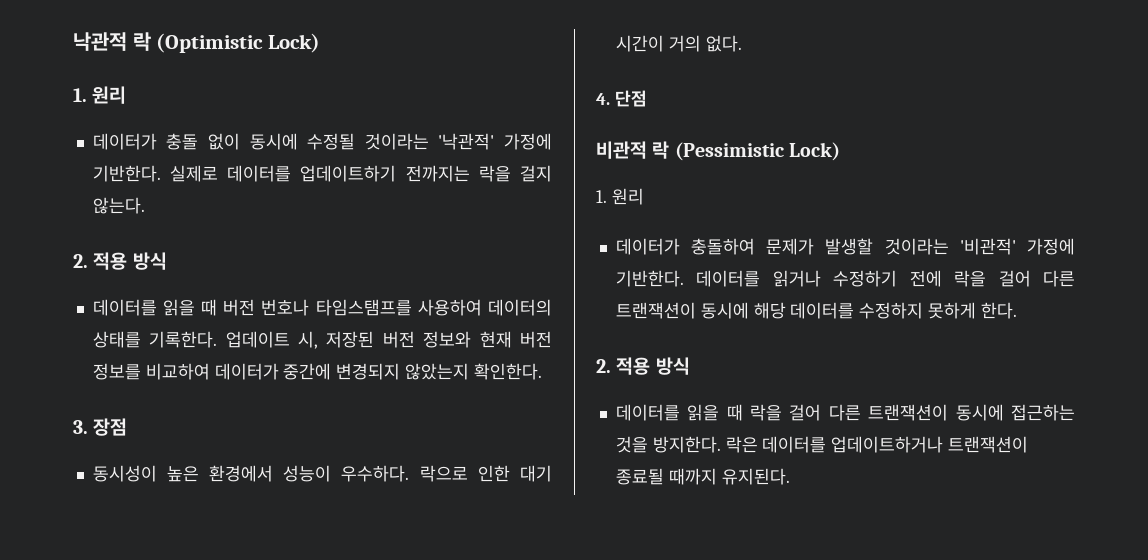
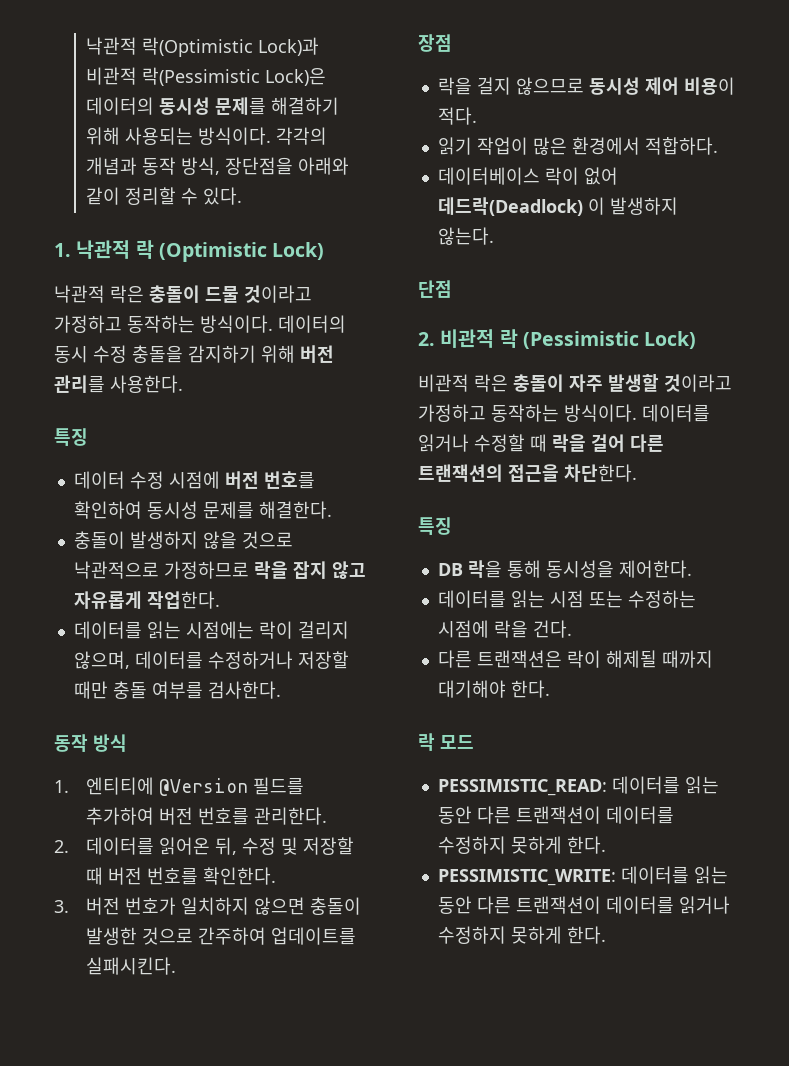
[73,32,321,53] [73,86,127,104] [92,133,552,150] [92,165,552,182] [92,197,145,214] [73,252,167,270] [92,299,552,316] [92,331,552,349] [92,363,542,380] [73,418,128,436] [92,465,552,482] [615,35,742,52] [596,93,610,105] 낙관적 락 (Optimistic Lock) // 1. 원리 // 데이터가 충돌 없이 동시에 수정될 것이라는 '낙관적' 가정에 기반한다. 실제로 데이터를 업데이트하기 전까지는 락을 걸지 않는다. // 2. 적용 방식 // 데이터를 읽을 때 버전 번호나 타임스탬프를 사용하여 데이터의 상태를 기록한다. 업데이트 시, 저장된 버전 정보와 현재 버전 정보를 비교하여 데이터가 중간에 변경되지 않았는지 확인한다. // 3. 장점 // 동시성이 높은 환경에서 성능이 우수하다. 락으로 인한 대기 시간이 거의 없다. // 4. -> [86,37,320,57] [86,67,327,86] [86,97,340,115] [86,127,328,145] [86,157,350,175] [86,187,243,205] [54,240,325,262] [54,285,312,303] [54,315,346,333] [54,345,334,363] [54,375,183,393] [54,428,88,446] [73,471,315,489] [73,501,332,519] [73,531,293,549] [73,561,366,579] [73,591,220,609] [73,621,349,639] [73,651,349,669] [73,681,281,699] [54,734,127,752] [54,777,305,796] [86,807,328,825] [54,837,355,855] [86,867,277,885] [54,897,362,915] [86,927,357,945] [86,957,177,975] [418,34,452,52] [437,77,735,95] [437,107,477,125] [437,137,718,155] [437,167,618,185] [437,197,678,216] [437,227,494,245] 낙관적 락(Optimistic Lock)과 비관적 락(Pessimistic Lock)은 데이터의 동시성 문제를 해결하기 위해 사용되는 방식이다. 각각의 개념과 동작 방식, 장단점을 아래와 같이 정리할 수 있다. // 1. 낙관적 락 (Optimistic Lock) // 낙관적 락은 충돌이 드물 것이라고 가정하고 동작하는 방식이다. 데이터의 동시 수정 충돌을 감지하기 위해 버전 관리를 사용한다. // 특징 // 데이터 수정 시점에 버전 번호를 확인하여 동시성 문제를 해결한다. // 충돌이 발생하지 않을 것으로 낙관적으로 가정하므로 락을 잡지 않고 자유롭게 작업한다. // 데이터를 읽는 시점에는 락이 걸리지 않으며, 데이터를 수정하거나 저장할 때만 충돌 여부를 검사한다. // 동작 방식 // 1. 엔티티에 @Version 필드를 추가하여 버전 번호를 관리한다. // 2. 데이터를 읽어온 뒤, 수정 및 저장할 때 버전 번호를 확인한다. // 3. 버전 번호가 일치하지 않으면 충돌이 발생한 것으로 간주하여 업데이트를 실패시킨다. // 장점 // 락을 걸지 않으므로 동시성 제어 비용이 적다. // 읽기 작업이 많은 환경에서 적합하다. // 데이터베이스 락이 없어 데드락(Deadlock) 이 발생하지 않는다. //
(647, 98) none -> [418,332,435,346] 2.
[596,188,644,205] [615,238,1075,255] [615,270,1075,287] [615,302,1017,319] [596,357,690,375] [615,404,1075,421] [615,436,1029,453] [615,468,790,485] 1. 원리 // 데이터가 충돌하여 문제가 발생할 것이라는 '비관적' 가정에 기반한다. 데이터를 읽거나 수정하기 전에 락을 걸어 다른 트랜잭션이 동시에 해당 데이터를 수정하지 못하게 한다. // 2. 적용 방식 // 데이터를 읽을 때 락을 걸어 다른 트랜잭션이 동시에 접근하는 것을 방지한다. 락은 데이터를 업데이트하거나 트랜잭션이 종료될 때까지 유지된다. -> [418,374,732,392] [418,404,710,422] [418,434,664,452] [418,464,637,482] [418,517,452,535] [437,560,692,578] [437,590,696,608] [437,620,572,638] [437,650,713,668] [437,680,550,698] [418,733,474,751] [437,776,719,796] [437,806,674,824] [437,836,606,854] [437,866,728,886] [437,896,730,914] [437,926,606,944] 비관적 락은 충돌이 자주 발생할 것이라고 가정하고 동작하는 방식이다. 데이터를 읽거나 수정할 때 락을 걸어 다른 트랜잭션의 접근을 차단한다. // 특징 // DB 락을 통해 동시성을 제어한다. // 데이터를 읽는 시점 또는 수정하는 시점에 락을 건다. // 다른 트랜잭션은 락이 해제될 때까지 대기해야 한다. // 락 모드 // PESSIMISTIC_READ: 데이터를 읽는 동안 다른 트랜잭션이 데이터를 수정하지 못하게 한다. // PESSIMISTIC_WRITE: 데이터를 읽는 동안 다른 트랜잭션이 데이터를 읽거나 수정하지 못하게 한다.

